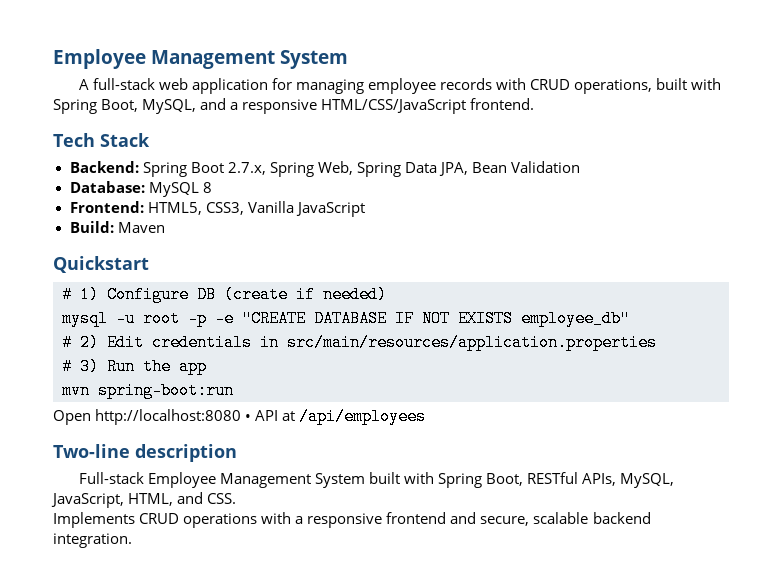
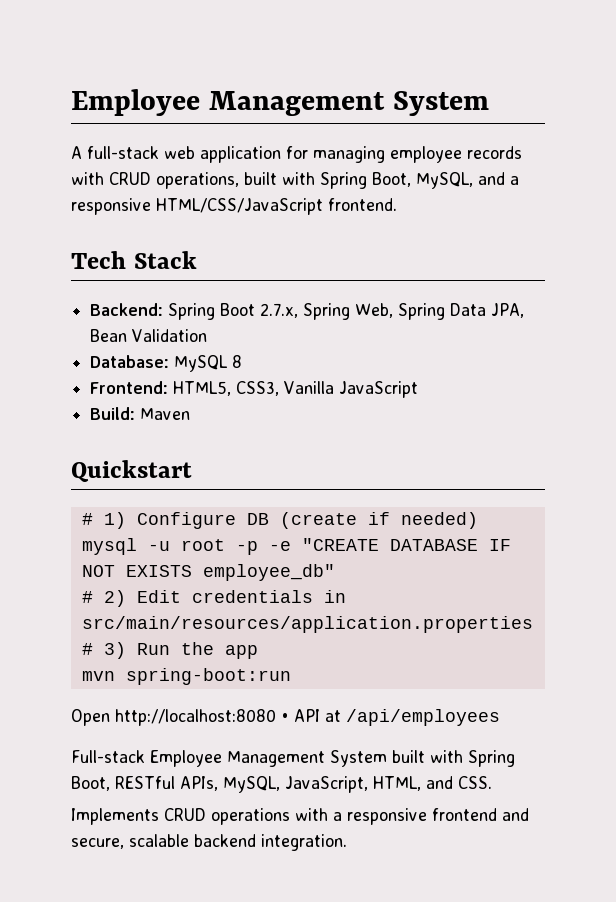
[53,444,237,462] // Two-line description -> (500, 717) none

